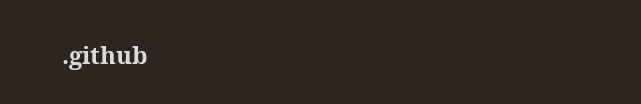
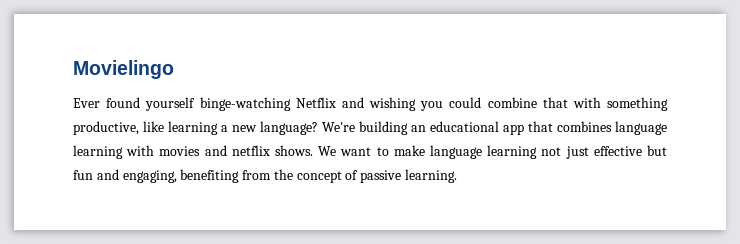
[62,46,148,70] .github -> [73,60,174,79] [73,97,669,111] [73,121,667,135] [73,145,667,159] [73,169,458,183] Movielingo // Ever found yourself binge-watching Netflix and wishing you could combine that with something productive, like learning a new language? We're building an educational app that combines language learning with movies and netflix shows. We want to make language learning not just effective but fun and engaging, benefiting from the concept of passive learning.

